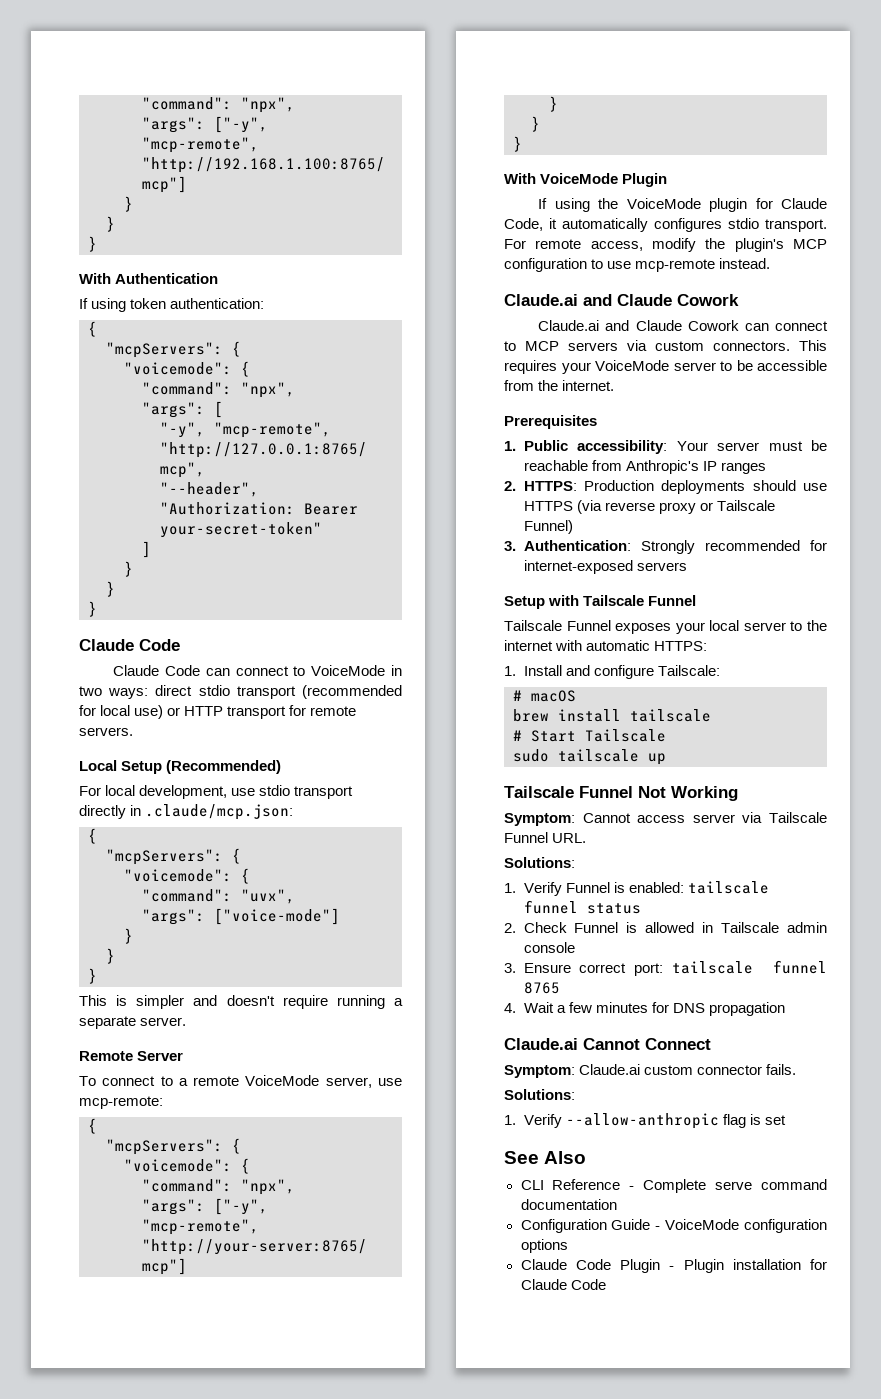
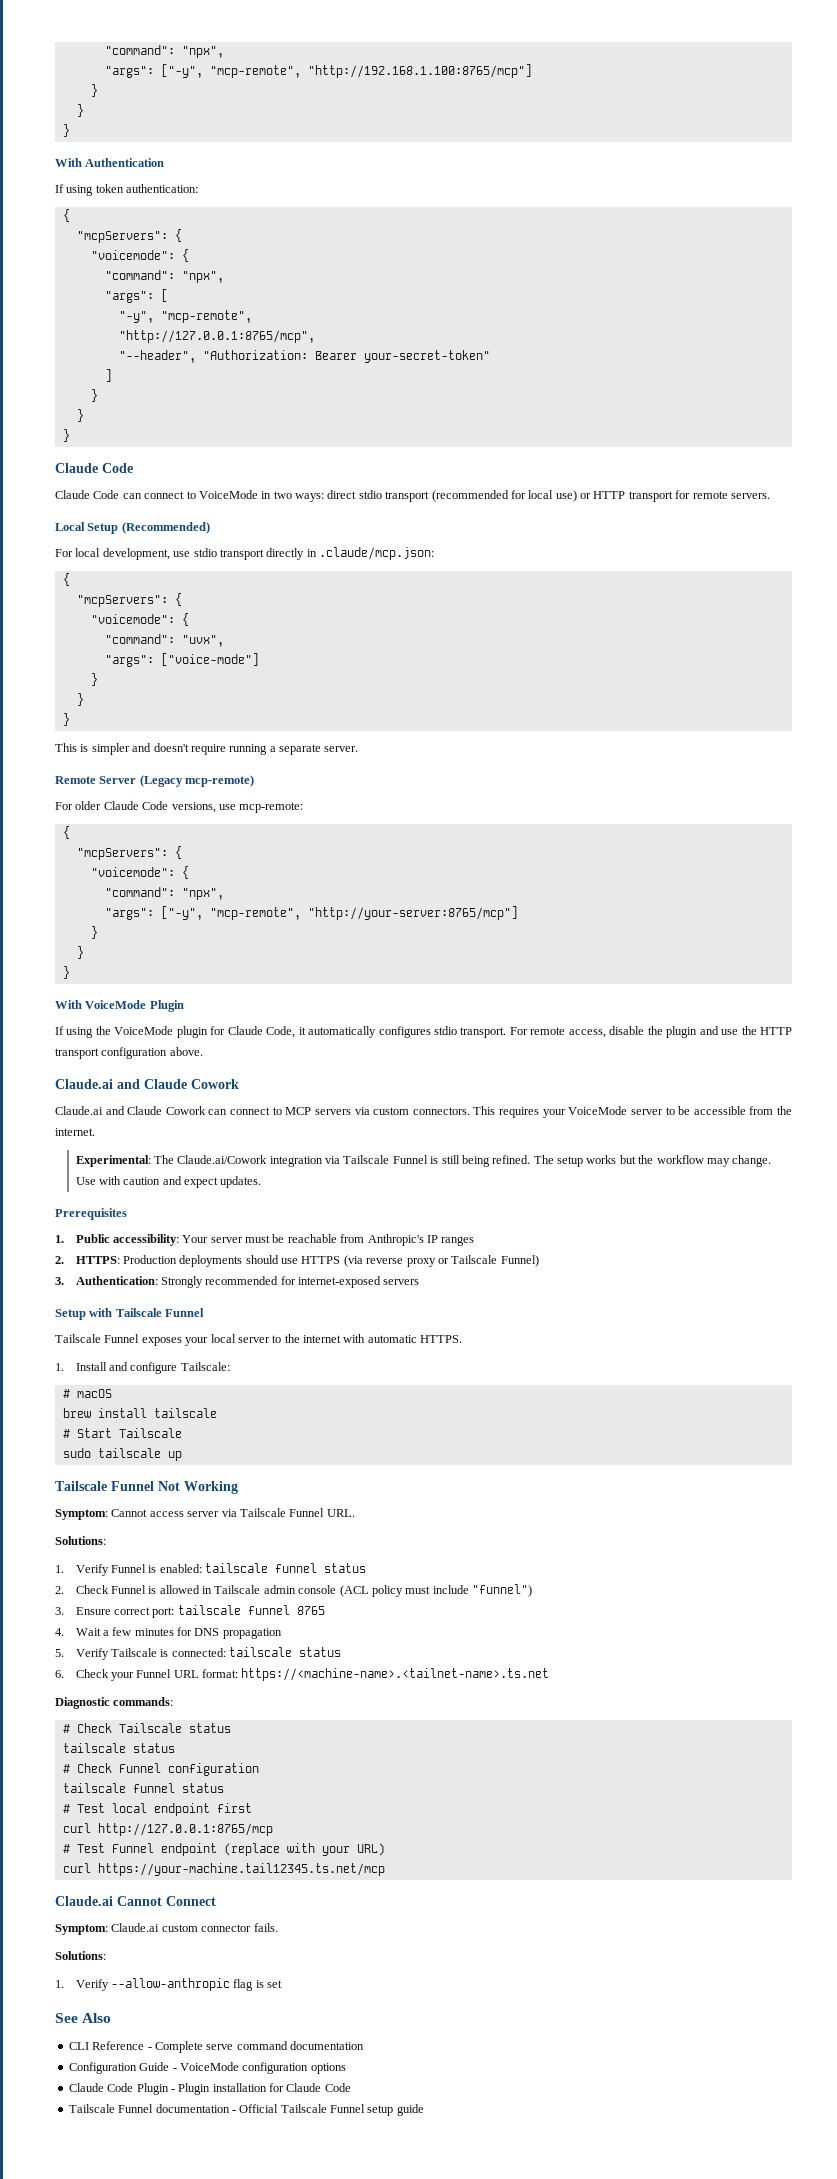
[79,1075,372,1088] // To connect to a remote VoiceMode server, -> [139,775,255,787] [55,801,216,813] (Legacy mcp-remote) // For older Claude Code versions,
[652,238,827,252] [504,258,771,272] modify the plugin's MCP configuration to use mcp-remote instead. -> [609,1026,793,1038] [55,1047,203,1059] disable the plugin and use the HTTP transport configuration above.
(615, 385) none -> [75,1155,772,1167] [75,1176,262,1188] // Experimental: The Claude.ai/Cowork integration via Tailscale Funnel is still being refined. The setup works but the workflow may change. Use with caution and expect updates.
[654,641,708,651] HTTPS: -> [420,1335,463,1343] HTTPS.
(575, 947) none -> [339,1584,533,1597] (ACL policy must include "funnel")
(785, 1009) none -> [55,1647,342,1660] [55,1668,550,1681] [55,1697,174,1709] [62,1723,231,1733] [62,1743,175,1753] [62,1763,259,1776] [62,1783,224,1793] [62,1803,252,1816] [62,1823,273,1836] [62,1843,385,1856] [62,1863,385,1876] // 5. Verify Tailscale is connected: tailscale status // 6. Check your Funnel URL format: https://<machine-name>.<tailnet-name>.ts.net // Diagnostic commands: // # Check Tailscale status // tailscale status // # Check Funnel configuration // tailscale funnel status // # Test local endpoint first // curl http://127.0.0.1:8765/mcp // # Test Funnel endpoint (replace with your URL) // curl https://your-machine.tail12345.ts.net/mcp
(606, 1284) none -> [68,2104,424,2116] // Tailscale Funnel documentation - Official Tailscale Funnel setup guide

